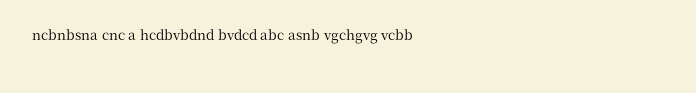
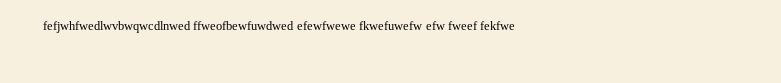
[32,29,414,44] ncbnbsna cnc a hcdbvbdnd bvdcd abc asnb vgchgvg vcbb -> [43,21,516,33] fefjwhfwedlwvbwqwcdlnwed ffweofbewfuwdwed efewfwewe fkwefuwefw efw fweef fekfwe

